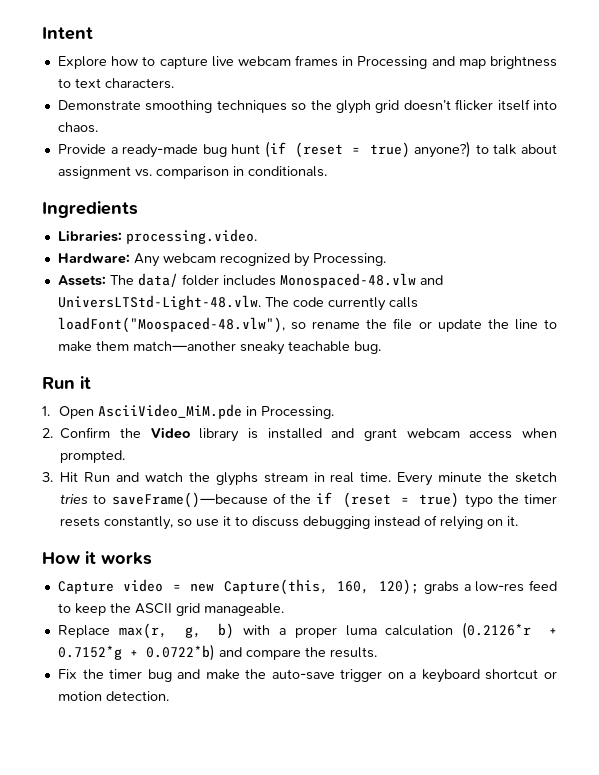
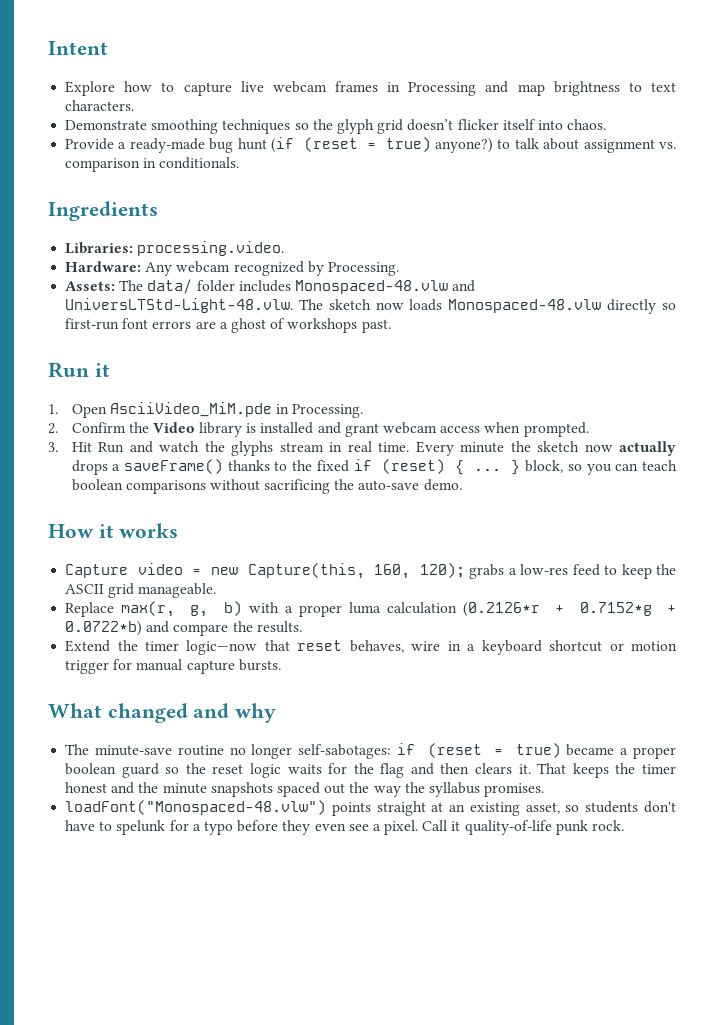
[292,297,418,311] [57,317,557,333] [57,341,381,355] code currently calls loadFont("Moospaced-48.vlw"), so rename the file or update the line to make them match—another sneaky teachable bug. -> [328,299,677,314] [65,318,391,333] sketch now loads Monospaced-48.vlw directly so first-run font errors are a ghost of workshops past.
[60,492,557,508] [60,515,519,530] tries to saveFrame()—because of the if (reset = true) typo the timer resets constantly, so use it to discuss debugging instead of relying on it. -> [584,441,676,456] [71,459,677,475] [71,479,462,494] now actually drops a saveFrame() thanks to the fixed if (reset) { ... } block, so you can teach boolean comparisons without sacrificing the auto-save demo.
[57,669,404,682] Fix the timer bug and make the auto-save trigger on -> [65,640,461,655] Extend the timer logic—now that reset behaves, wire in
[105,691,169,701] detection. -> [65,659,281,674] [48,703,277,723] [65,743,677,759] [65,763,676,778] [65,782,545,797] [65,800,677,816] [65,820,625,835] trigger for manual capture bursts. // What changed and why // The minute-save routine no longer self-sabotages: if (reset = true) became a proper boolean guard so the reset logic waits for the flag and then clears it. That keeps the timer honest and the minute snapshots spaced out the way the syllabus promises. // loadFont("Monospaced-48.vlw") points straight at an existing asset, so students don't have to spelunk for a typo before they even see a pixel. Call it quality-of-life punk rock.

